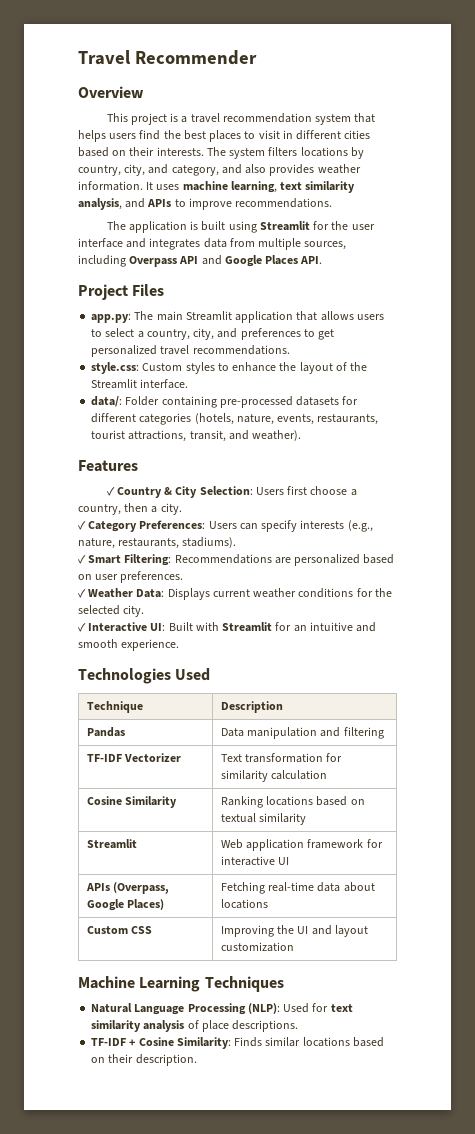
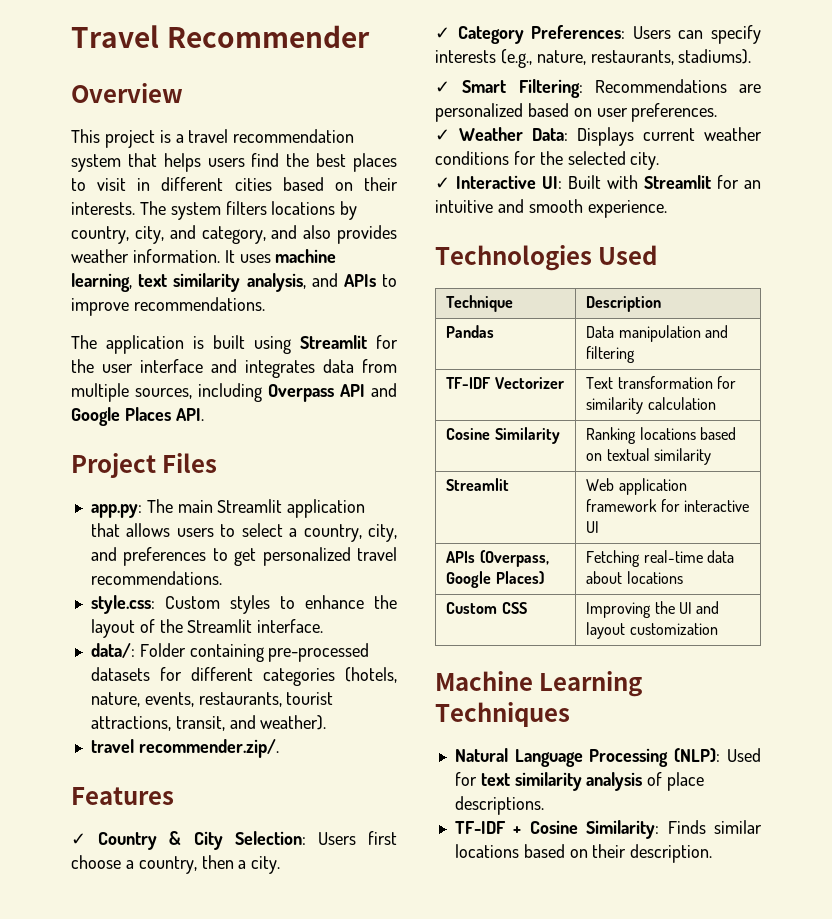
(302, 435) none -> [90,739,279,758] // travel recommender.zip/.

